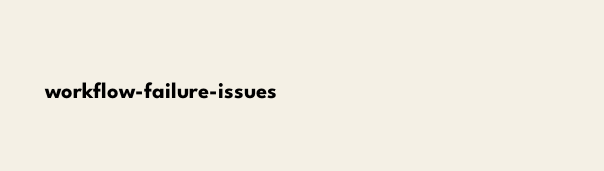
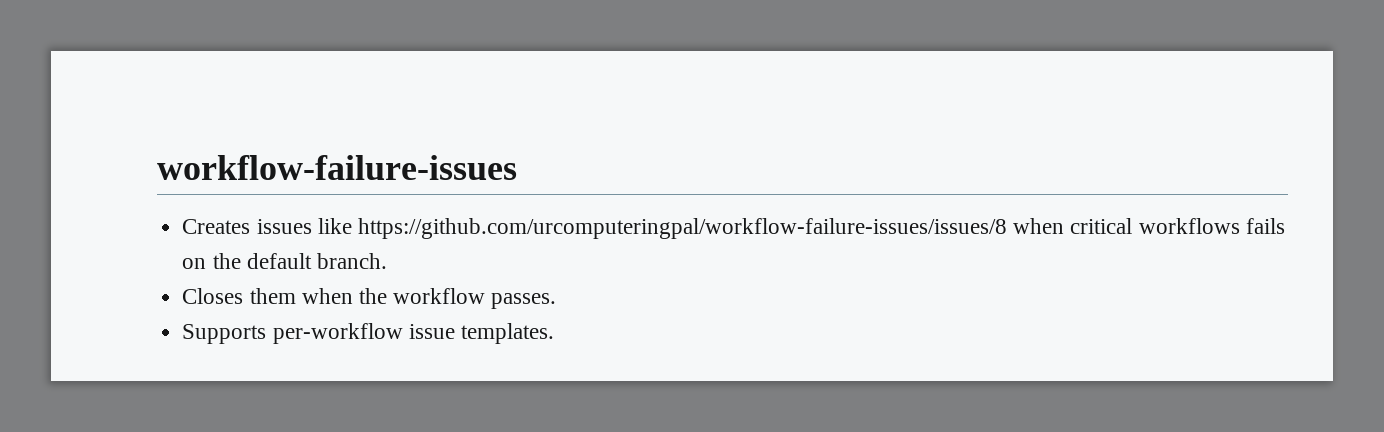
(277, 90) none -> [182,218,1285,239] [182,253,387,269] [182,288,557,309] [182,323,554,344] // Creates issues like https://github.com/urcomputeringpal/workflow-failure-issues/issues/8 when critical workflows fails on the default branch. // Closes them when the workflow passes. // Supports per-workflow issue templates.

